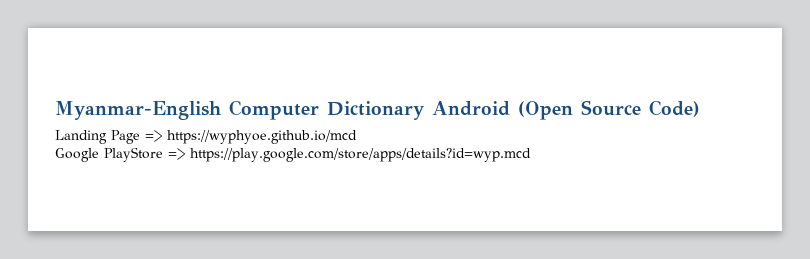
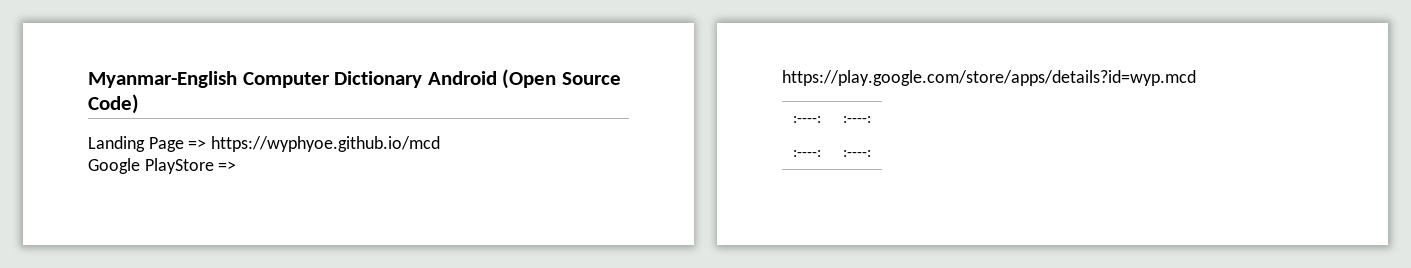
(531, 155) none -> [793,116,821,123] [842,116,871,123] [793,150,821,157] [842,150,871,157] // :----: | :----: // :----: | :----:

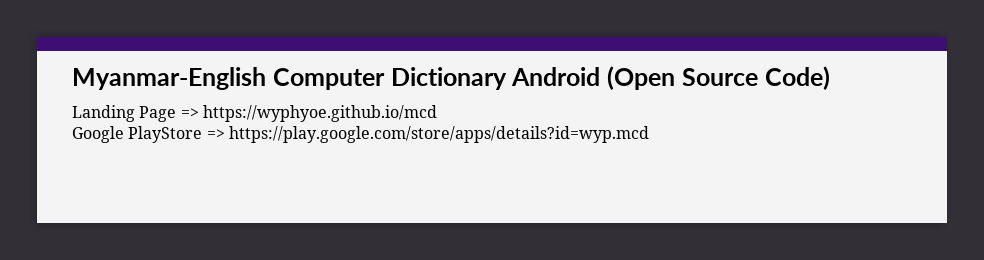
[793,116,821,123] [842,116,871,123] [793,150,821,157] [842,150,871,157] // :----: | :----: // :----: | :----: -> (649, 134) none

